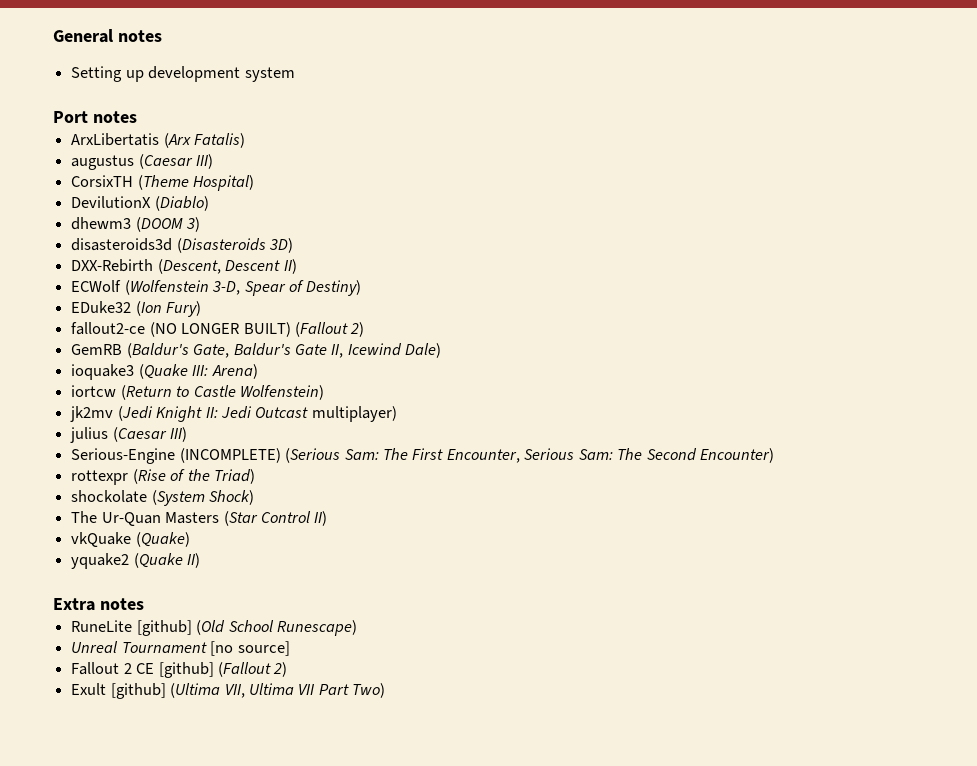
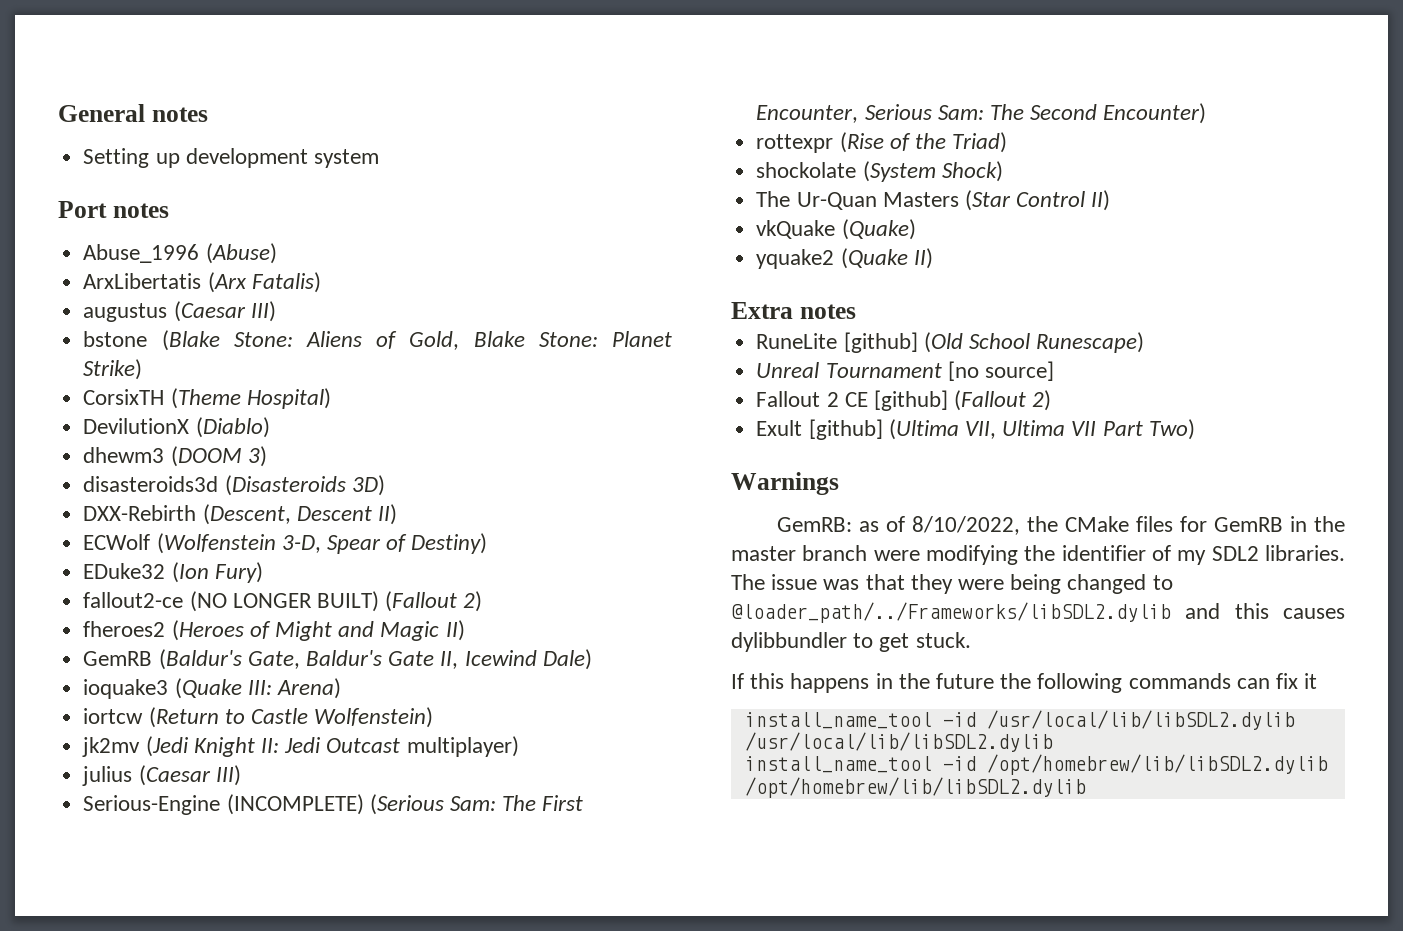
(137, 117) none -> [83,243,277,264] // Abuse_1996 (Abuse)
(214, 161) none -> [83,330,672,351] [83,359,143,380] // bstone (Blake Stone: Aliens of Gold, Blake Stone: Planet Strike)
(365, 329) none -> [83,620,465,641] // fheroes2 (Heroes of Might and Magic II)
(386, 690) none -> [731,472,839,495] [776,516,1345,535] [731,545,1345,565] [731,574,1173,594] [731,602,1345,623] [731,632,971,652] [731,673,1318,693] [744,710,1295,730] [744,732,1053,752] [744,754,1328,775] [744,777,1086,798] // Warnings // GemRB: as of 8/10/2022, the CMake files for GemRB in the master branch were modifying the identifier of my SDL2 libraries. The issue was that they were being changed to @loader_path/../Frameworks/libSDL2.dylib and this causes dylibbundler to get stuck. // If this happens in the future the following commands can fix it // install_name_tool -id /usr/local/lib/libSDL2.dylib /usr/local/lib/libSDL2.dylib // install_name_tool -id /opt/homebrew/lib/libSDL2.dylib /opt/homebrew/lib/libSDL2.dylib

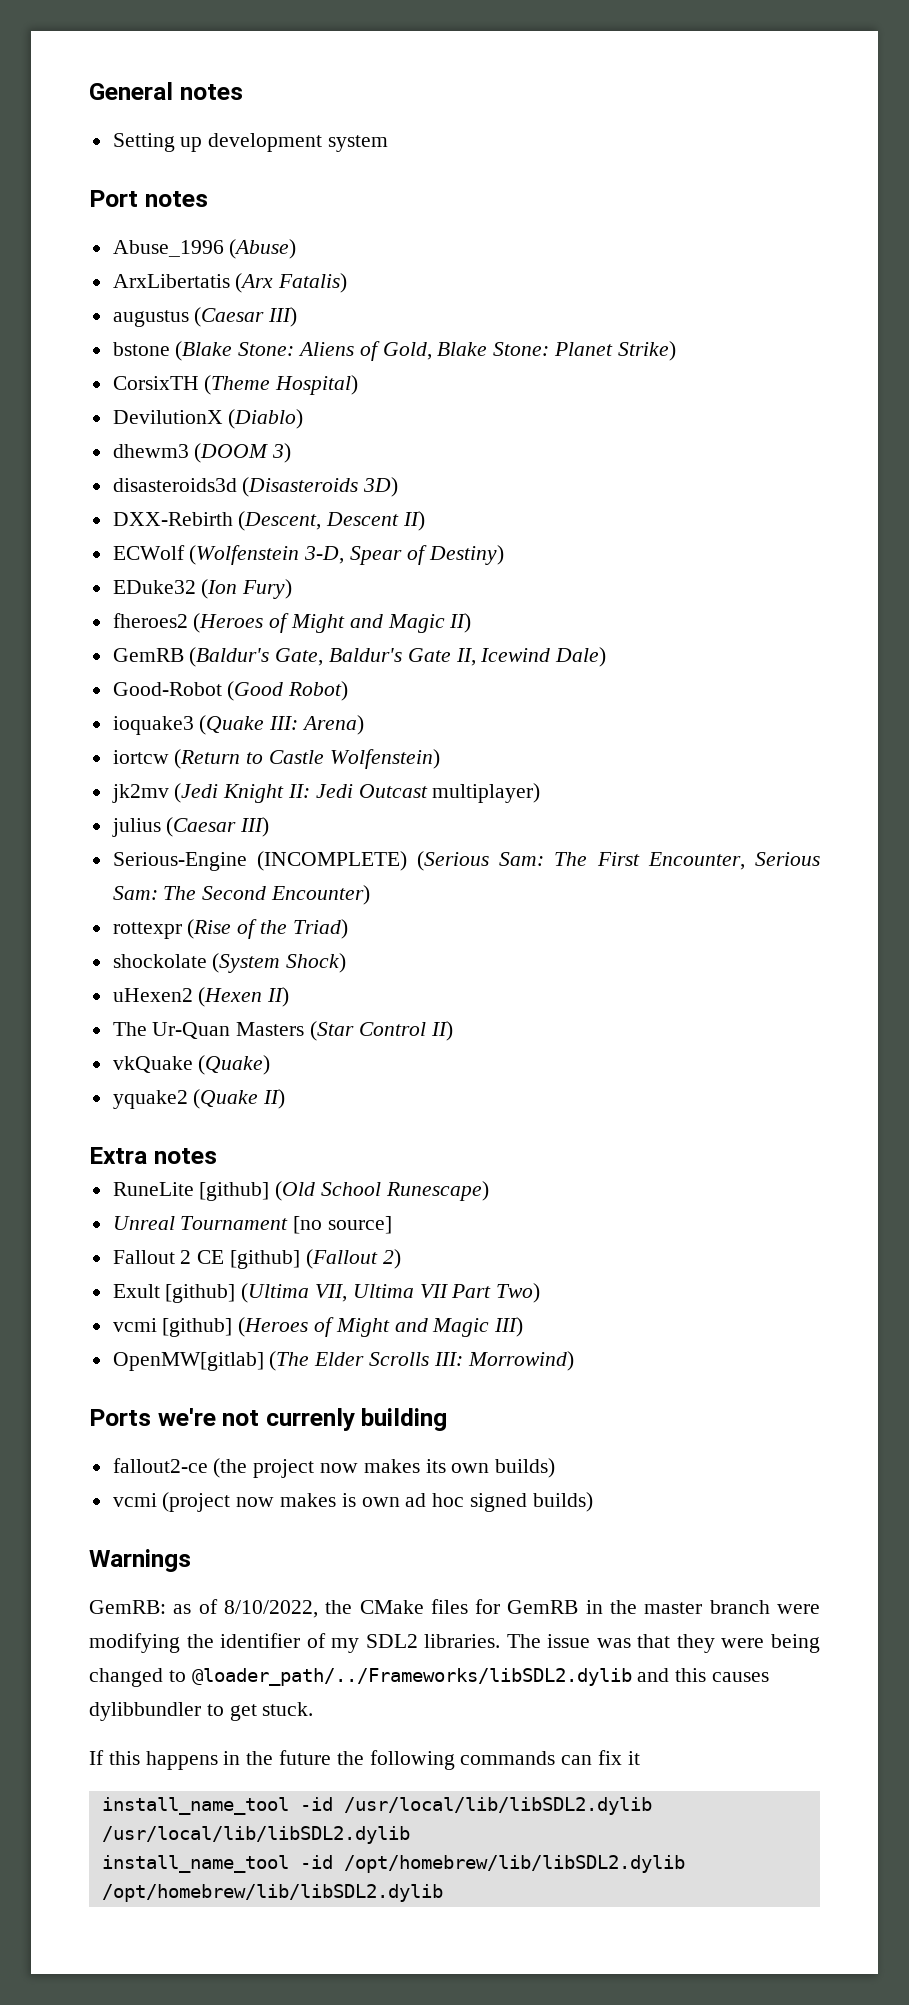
[83,591,483,612] // fallout2-ce (NO LONGER BUILT) (Fallout 2) -> (293, 589) none
(592, 659) none -> [112,681,349,701] // Good-Robot (Good Robot)
(1003, 171) none -> [112,987,290,1007] // uHexen2 (Hexen II)
(1195, 429) none -> [112,1317,524,1337] [112,1351,574,1371] [89,1408,448,1431] [112,1458,556,1478] [112,1492,593,1512] // vcmi [github] (Heroes of Might and Magic III) // OpenMW[gitlab] (The Elder Scrolls III: Morrowind) // Ports we're not currenly building // fallout2-ce (the project now makes its own builds) // vcmi (project now makes is own ad hoc signed builds)

